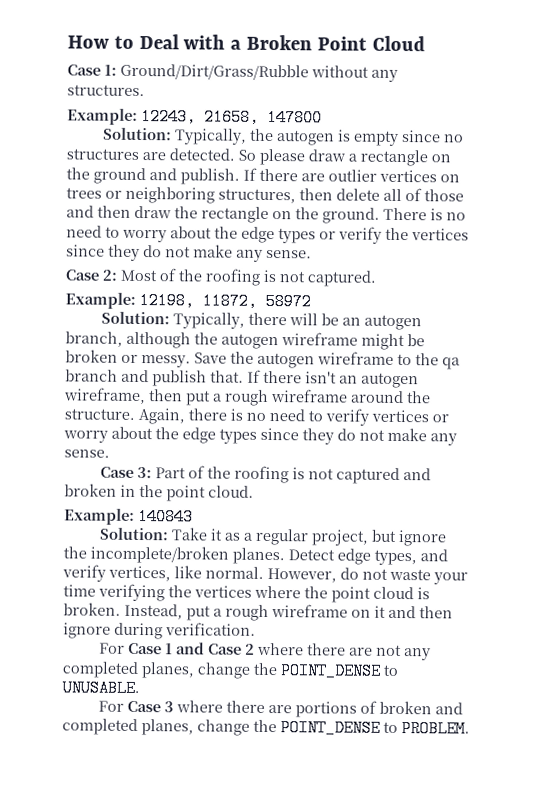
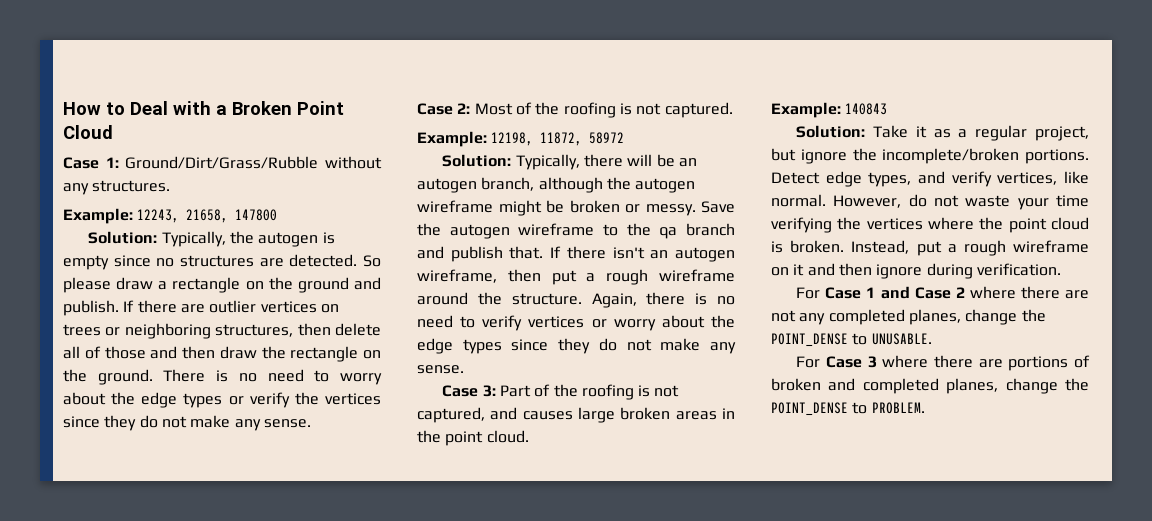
[336,467,432,485] [64,483,117,497] captured and broken -> [417,407,717,423] captured, and causes large broken areas
[232,547,285,565] planes. -> [1025,149,1089,164] portions.

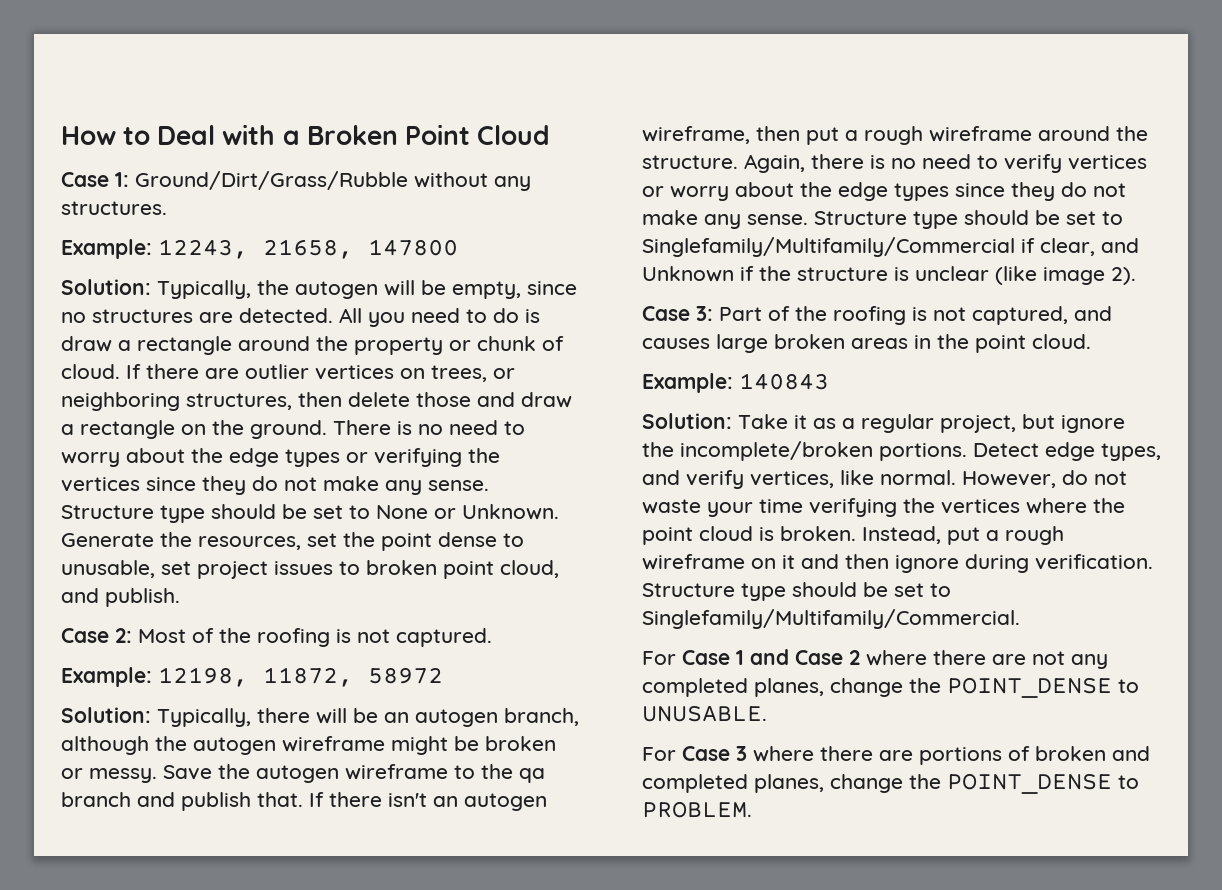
[322,232,335,244] [63,255,109,270] is empty -> [384,280,521,299] will be empty,
[363,255,382,267] [63,277,381,293] [63,300,119,316] So please draw a rectangle on the ground and publish. -> [339,308,540,327] [61,336,564,355] [61,364,120,379] All you need to do is draw a rectangle around the property or chunk of cloud.
[63,324,101,336] trees -> [431,365,487,382] trees,
[63,346,286,359] all of those and then draw the -> [416,392,572,408] [61,424,74,435] those and draw a
[249,392,290,408] verify -> [374,448,462,467] verifying
(311, 423) none -> [61,504,559,523] [61,532,524,551] [61,560,559,579] [61,588,180,607] Structure type should be set to None or Unknown. Generate the resources, set the point dense to unusable, set project issues to broken point cloud, and publish.
(464, 369) none -> [814,210,1123,229] [642,237,1139,257] [642,266,1136,285] Structure type should be set to Singlefamily/Multifamily/Commercial if clear, and Unknown if the structure is unclear (like image 2).
(1061, 269) none -> [642,582,951,601] [642,609,1020,629] Structure type should be set to Singlefamily/Multifamily/Commercial.

